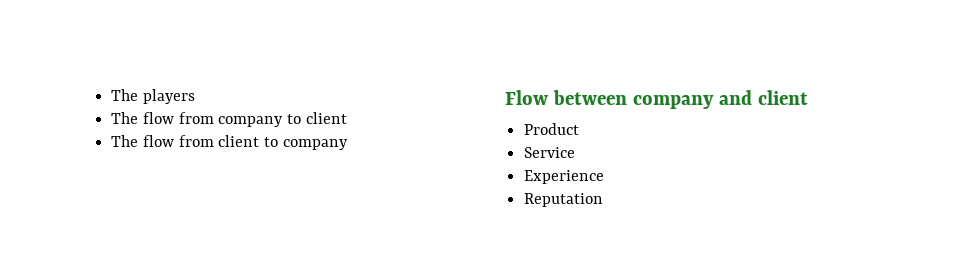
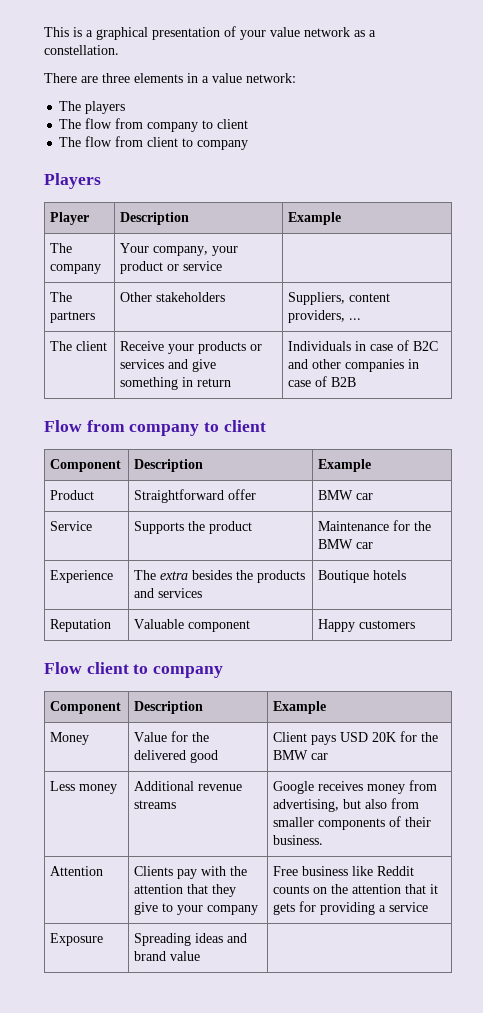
(111, 95) none -> [44,26,376,40] [44,45,119,55] [44,73,296,83] This is a graphical presentation of your value network as a constellation. // There are three elements in a value network: //
[505,90,808,109] [524,123,580,135] [524,147,576,158] [524,170,605,184] [524,193,604,207] Flow between company and client // Product // Service // Experience // Reputation -> [44,173,101,189] [50,212,90,225] [120,212,190,225] [288,212,342,225] [50,243,73,253] [50,264,102,274] [120,243,239,256] [120,261,223,274] [50,292,73,302] [50,311,96,323] [120,292,226,302] [288,292,391,305] [288,310,362,323] [50,341,108,351] [120,341,263,354] [120,359,217,372] [120,377,232,390] [288,340,439,351] [288,359,420,372] [288,376,357,387] [44,420,266,436] [50,459,122,472] [134,459,204,472] [318,459,372,472] [50,490,95,500] [134,489,257,503] [318,490,374,500] [50,521,93,531] [134,521,253,534] [318,520,432,531] [318,539,374,549] [50,570,114,583] [134,570,306,583] [134,588,203,598] [318,570,407,583] [50,619,112,632] [134,619,251,632] [318,619,416,632] [44,662,224,678] [50,701,122,714] [134,701,204,714] [273,701,327,714] [50,732,90,745] [134,731,210,742] [134,750,219,763] [273,731,439,745] [273,750,329,760] [50,781,118,794] [134,781,243,791] [134,800,177,809] [273,780,438,794] [273,798,420,812] [273,816,432,830] [273,835,324,845] [50,866,104,876] [134,866,248,879] [134,884,237,897] [134,902,259,915] [273,866,415,876] [273,884,439,894] [273,901,429,915] [50,933,104,946] [134,933,248,946] [134,951,201,961] Players // Player | Description | Example // The company | Your company, your product or service | // The partners | Other stakeholders | Suppliers, content providers, ... // The client | Receive your products or services and give something in return | Individuals in case of B2C and other companies in case of B2B // Flow from company to client // Component | Description | Example // Product | Straightforward offer | BMW car // Service | Supports the product | Maintenance for the BMW car // Experience | The extra besides the products and services | Boutique hotels // Reputation | Valuable component | Happy customers // Flow client to company // Component | Description | Example // Money | Value for the delivered good | Client pays USD 20K for the BMW car // Less money | Additional revenue streams | Google receives money from advertising, but also from smaller components of their business. // Attention | Clients pay with the attention that they give to your company | Free business like Reddit counts on the attention that it gets for providing a service // Exposure | Spreading ideas and brand value |

